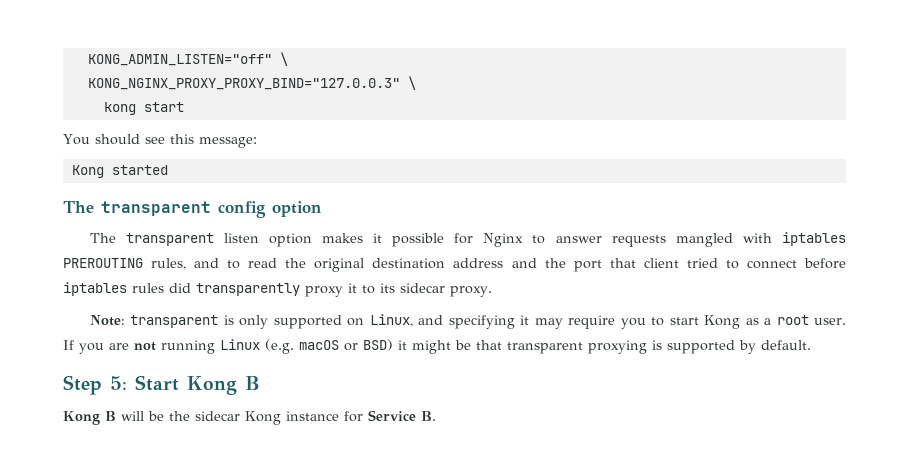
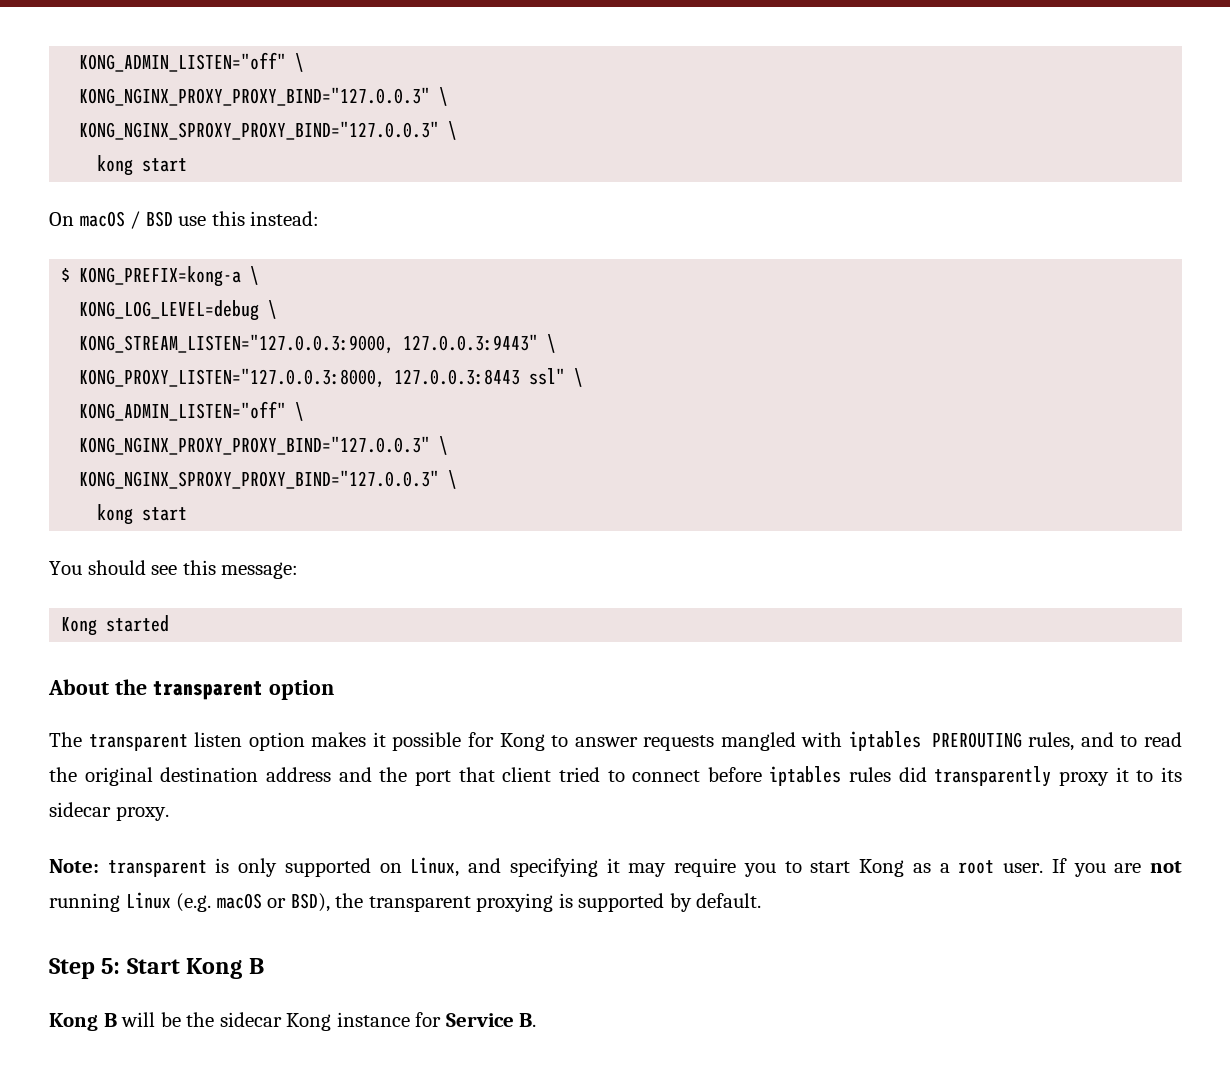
[87,52,288,66] [87,76,416,90] KONG_ADMIN_LISTEN="off" \ // KONG_NGINX_PROXY_PROXY_BIND="127.0.0.3" \ -> [79,52,305,72] [79,87,449,106] [79,121,458,140] [97,155,188,176] [49,211,320,229] [61,266,260,287] [79,300,278,321] [79,334,557,354] [79,368,584,388] [79,401,305,421] [79,436,449,455] [79,470,458,489] KONG_ADMIN_LISTEN="off" \ // KONG_NGINX_PROXY_PROXY_BIND="127.0.0.3" \ // KONG_NGINX_SPROXY_PROXY_BIND="127.0.0.3" \ // kong start // On macOS / BSD use this instead: // $ KONG_PREFIX=kong-a \ // KONG_LOG_LEVEL=debug \ // KONG_STREAM_LISTEN="127.0.0.3:9000, 127.0.0.3:9443" \ // KONG_PROXY_LISTEN="127.0.0.3:8000, 127.0.0.3:8443 ssl" \ // KONG_ADMIN_LISTEN="off" \ // KONG_NGINX_PROXY_PROXY_BIND="127.0.0.3" \ // KONG_NGINX_SPROXY_PROXY_BIND="127.0.0.3" \
[63,201,266,218] The transparent config -> [48,679,263,700] About the transparent
[483,233,524,247] Nginx -> [499,733,545,751] Kong
[363,339,502,354] BSD) it might be that -> [290,893,364,912] BSD), the

